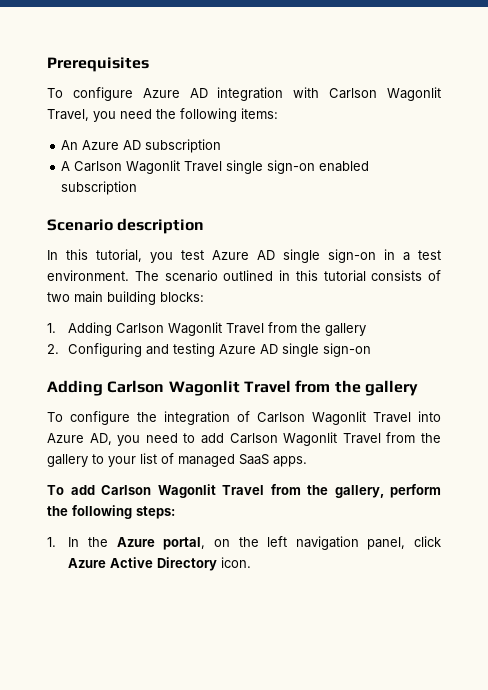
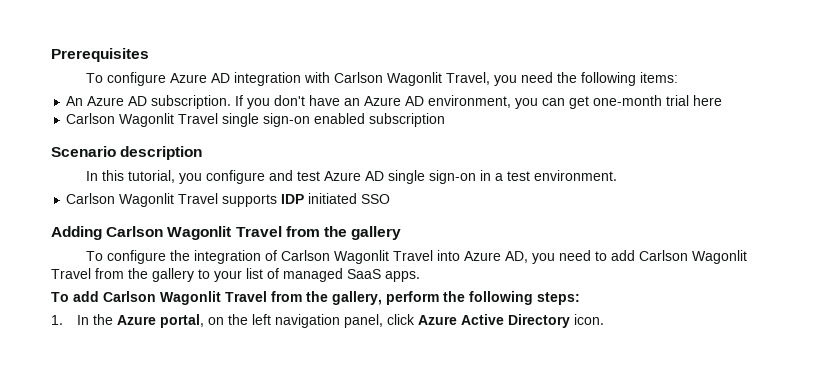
[145,139,222,153] [61,161,71,171] subscription // A -> [151,95,723,109] subscription. If you don't have an Azure AD environment, you can get one-month trial here //
(173, 257) none -> [206,170,294,184] configure and
[134,270,441,282] [47,291,204,305] [47,322,367,336] [47,343,372,357] The scenario outlined in this tutorial consists of two main building blocks: // 1. Adding Carlson Wagonlit Travel from the gallery // 2. Configuring and testing Azure AD single sign-on -> [66,193,391,207] // Carlson Wagonlit Travel supports IDP initiated SSO

